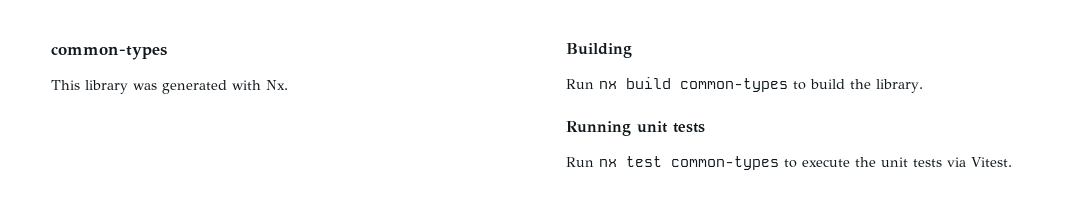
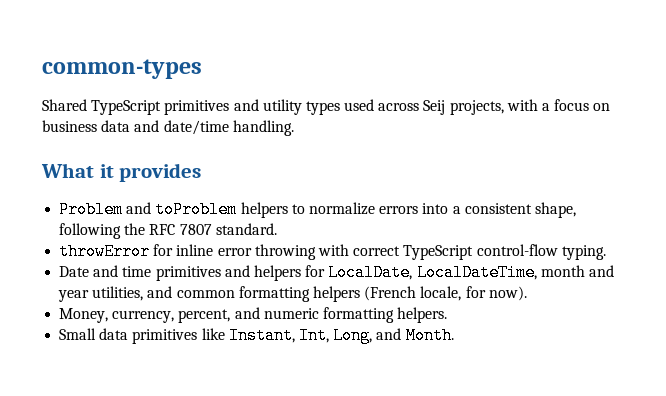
[51,80,288,94] [566,43,632,58] [566,77,923,93] [566,121,705,136] [566,156,1012,170] This library was generated with Nx. // Building // Run nx build common-types to build the library. // Running unit tests // Run nx test common-types to execute the unit tests via Vitest. -> [42,99,611,115] [42,120,294,136] [41,163,202,182] [59,201,576,218] [59,223,277,239] [59,243,606,260] [59,264,614,281] [58,286,527,302] [59,307,448,323] [59,327,454,344] Shared TypeScript primitives and utility types used across Seij projects, with a focus on business data and date/time handling. // What it provides // Problem and toProblem helpers to normalize errors into a consistent shape, following the RFC 7807 standard. // throwError for inline error throwing with correct TypeScript control-flow typing. // Date and time primitives and helpers for LocalDate, LocalDateTime, month and year utilities, and common formatting helpers (French locale, for now). // Money, currency, percent, and numeric formatting helpers. // Small data primitives like Instant, Int, Long, and Month.

